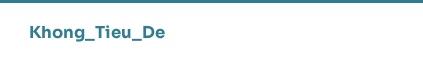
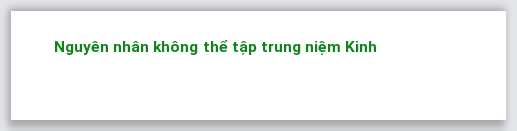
[29,25,165,42] Khong_Tieu_De -> [54,40,378,55] Nguyên nhân không thể tập trung niệm Kinh

